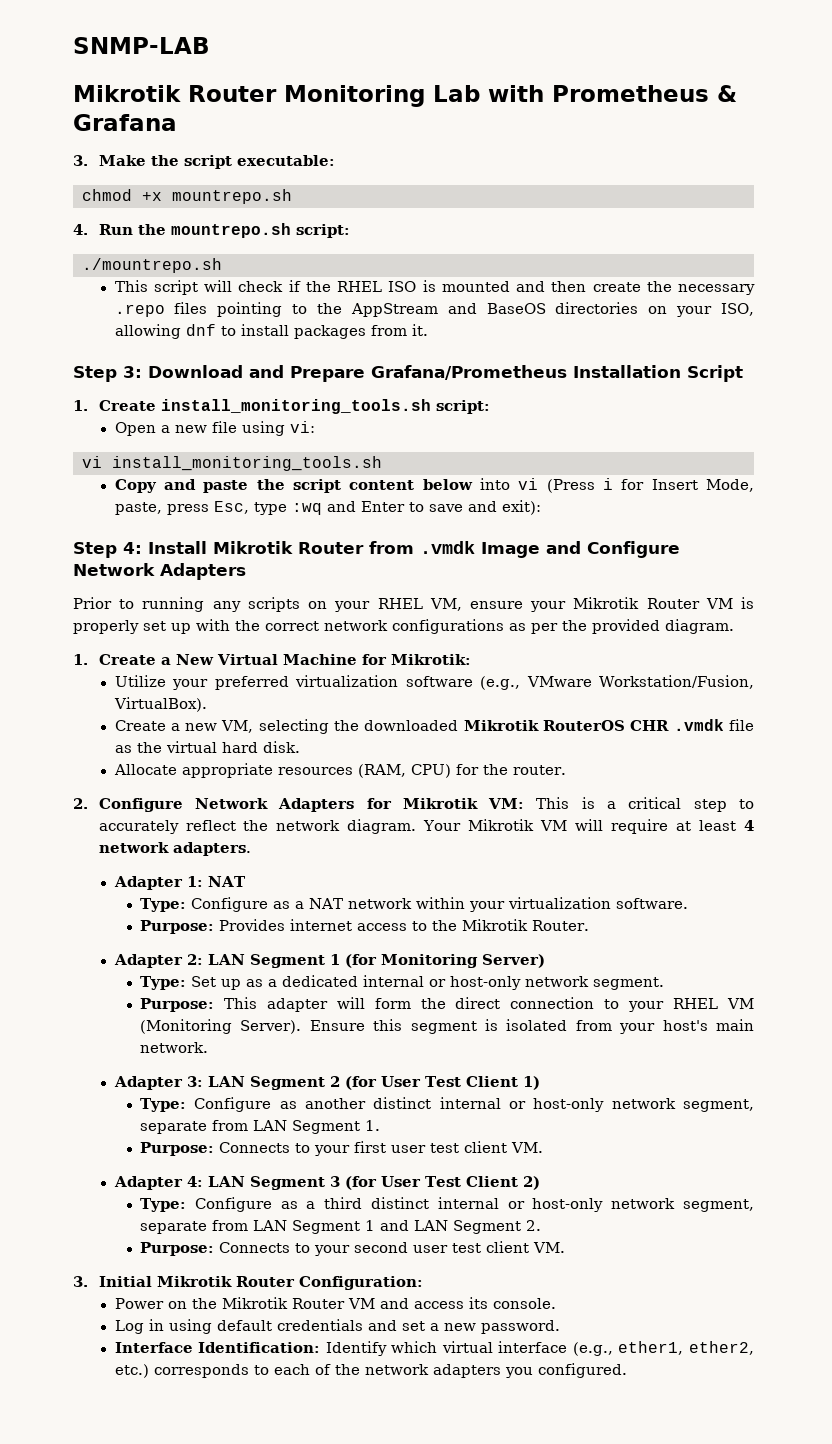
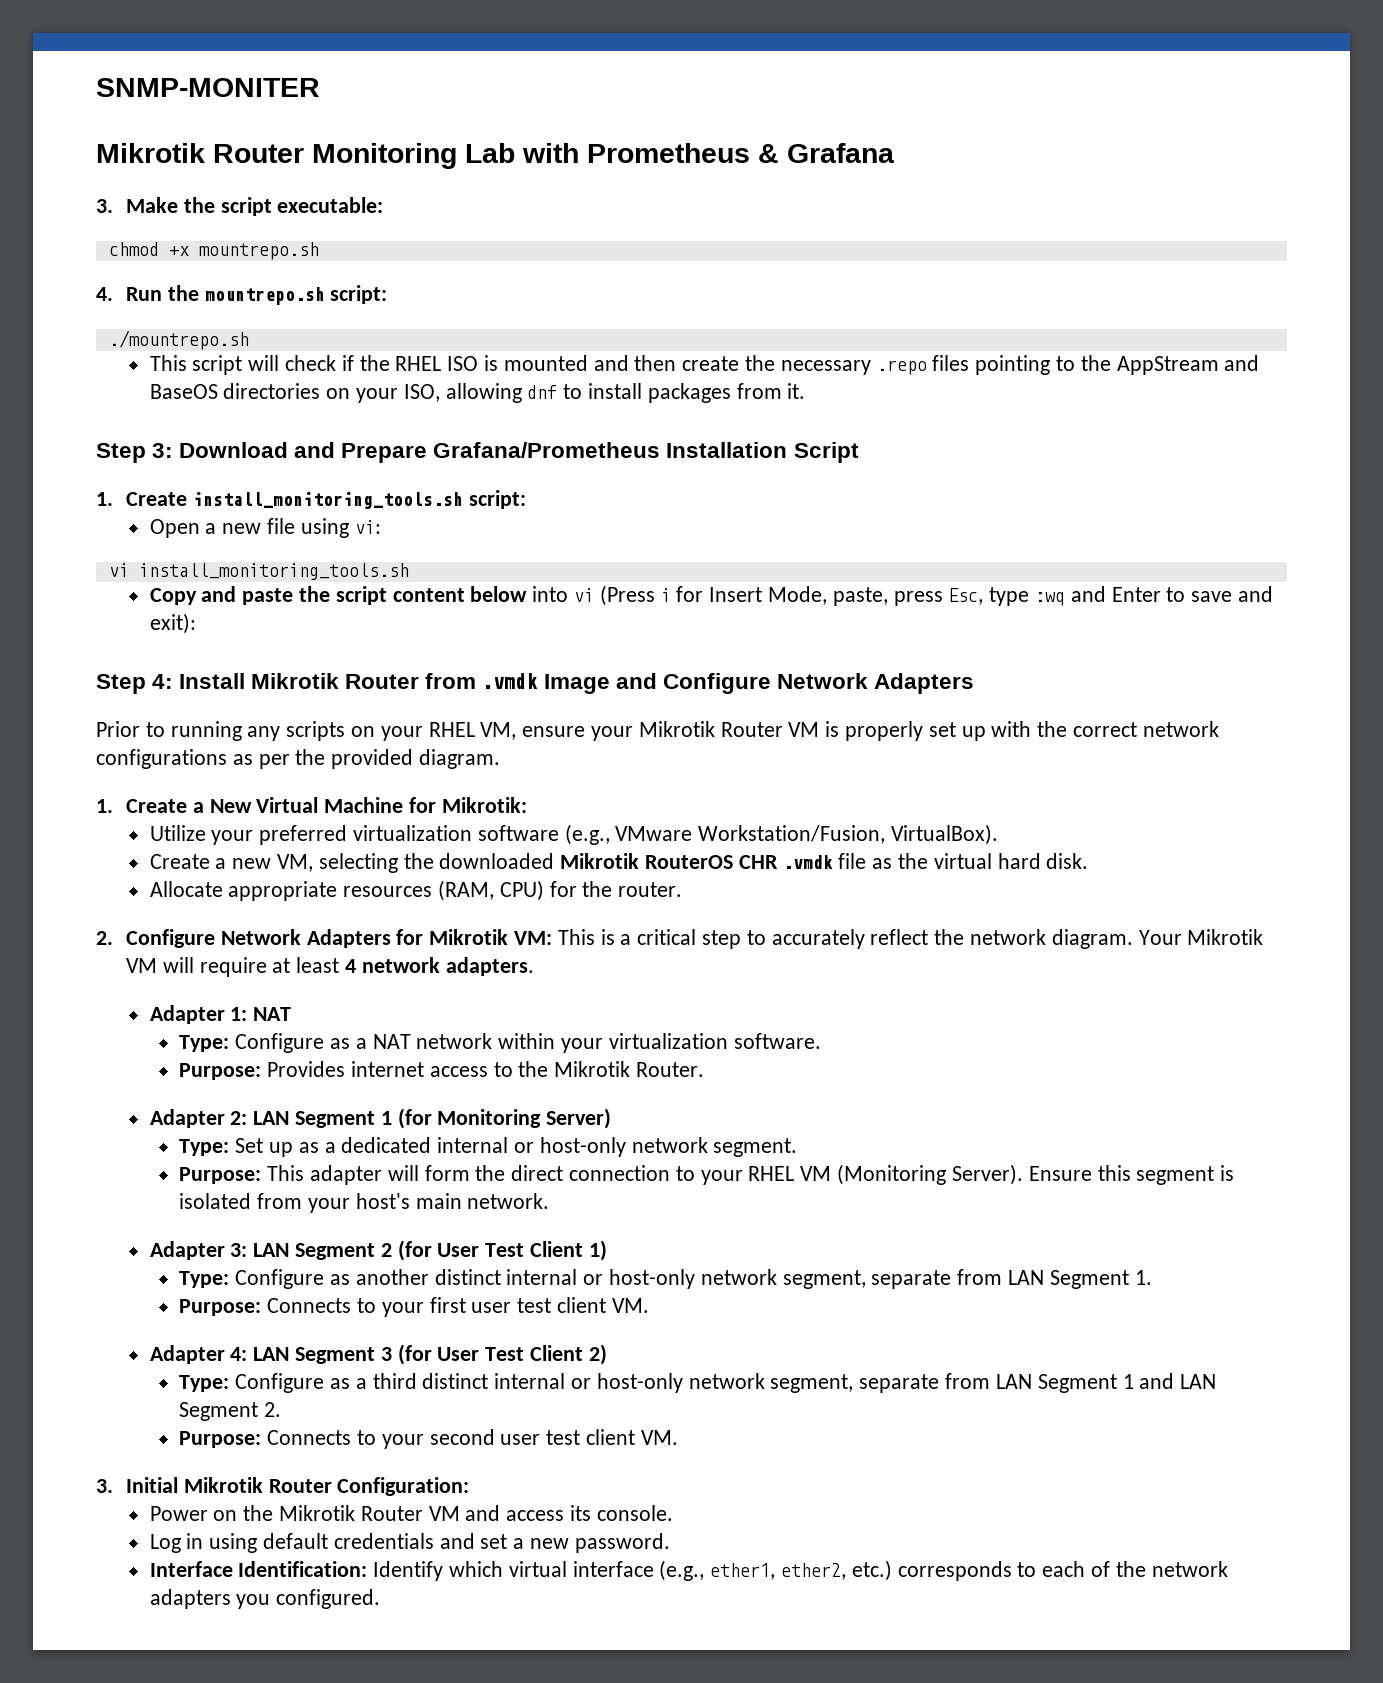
[73,37,210,54] SNMP-LAB -> [96,78,320,97] SNMP-MONITER

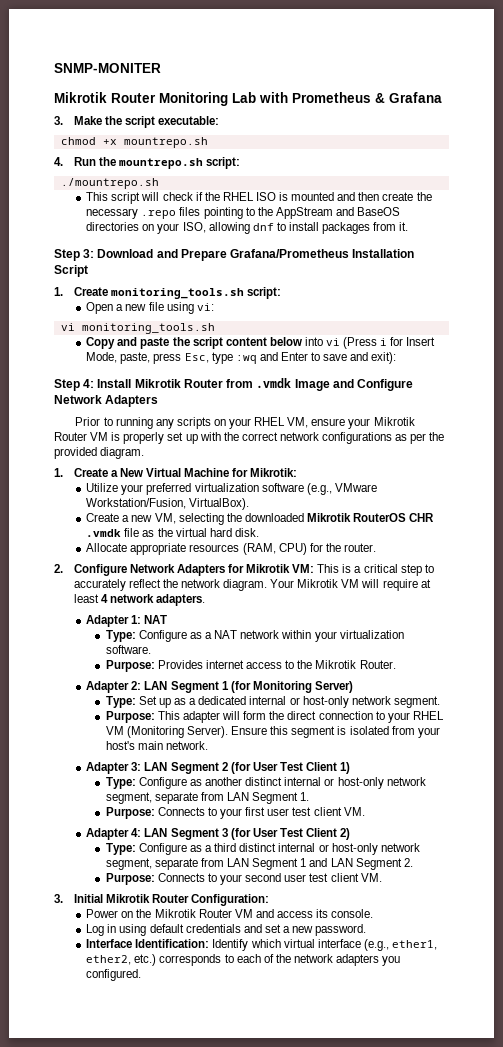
[192,492,463,509] install_monitoring_tools.sh -> [110,288,244,299] monitoring_tools.sh
[138,563,409,580] install_monitoring_tools.sh -> [81,323,215,334] monitoring_tools.sh

